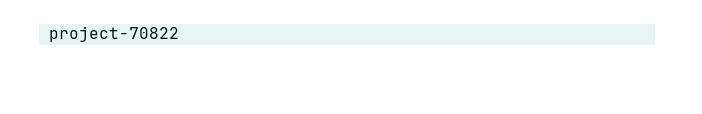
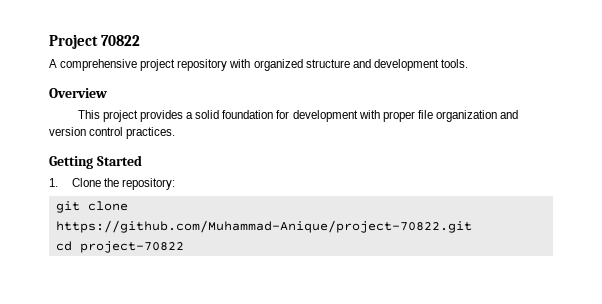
(48, 34) none -> [49,34,140,49] [49,59,468,71] [49,88,107,98] [77,110,519,122] [49,127,176,139] [49,155,142,169] [49,178,176,190] [55,201,128,213] [55,220,472,233] [55,241,72,251] Project 70822 // A comprehensive project repository with organized structure and development tools. // Overview // This project provides a solid foundation for development with proper file organization and version control practices. // Getting Started // 1. Clone the repository: // git clone https://github.com/Muhammad-Anique/project-70822.git // cd

